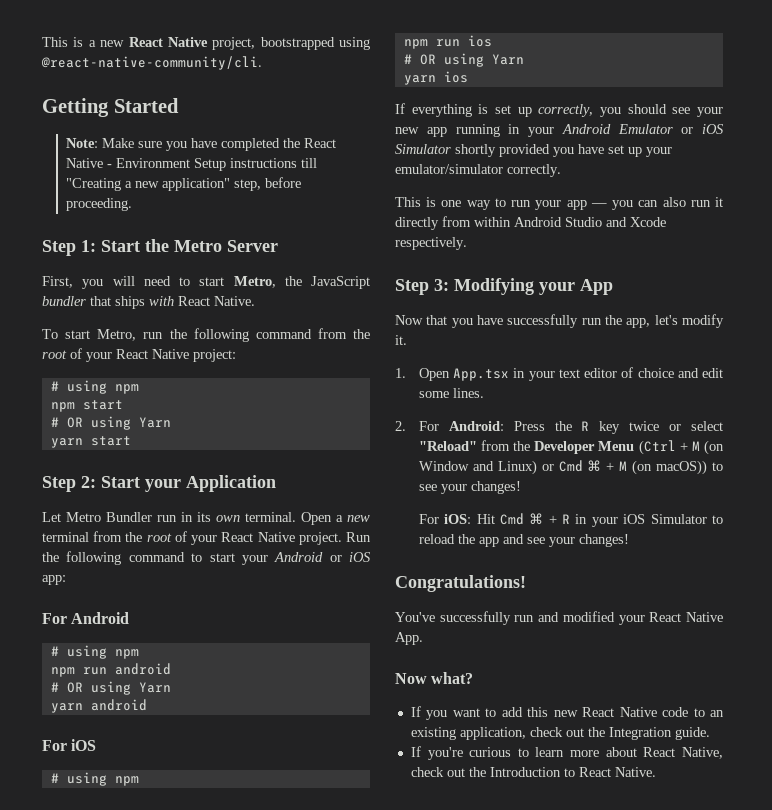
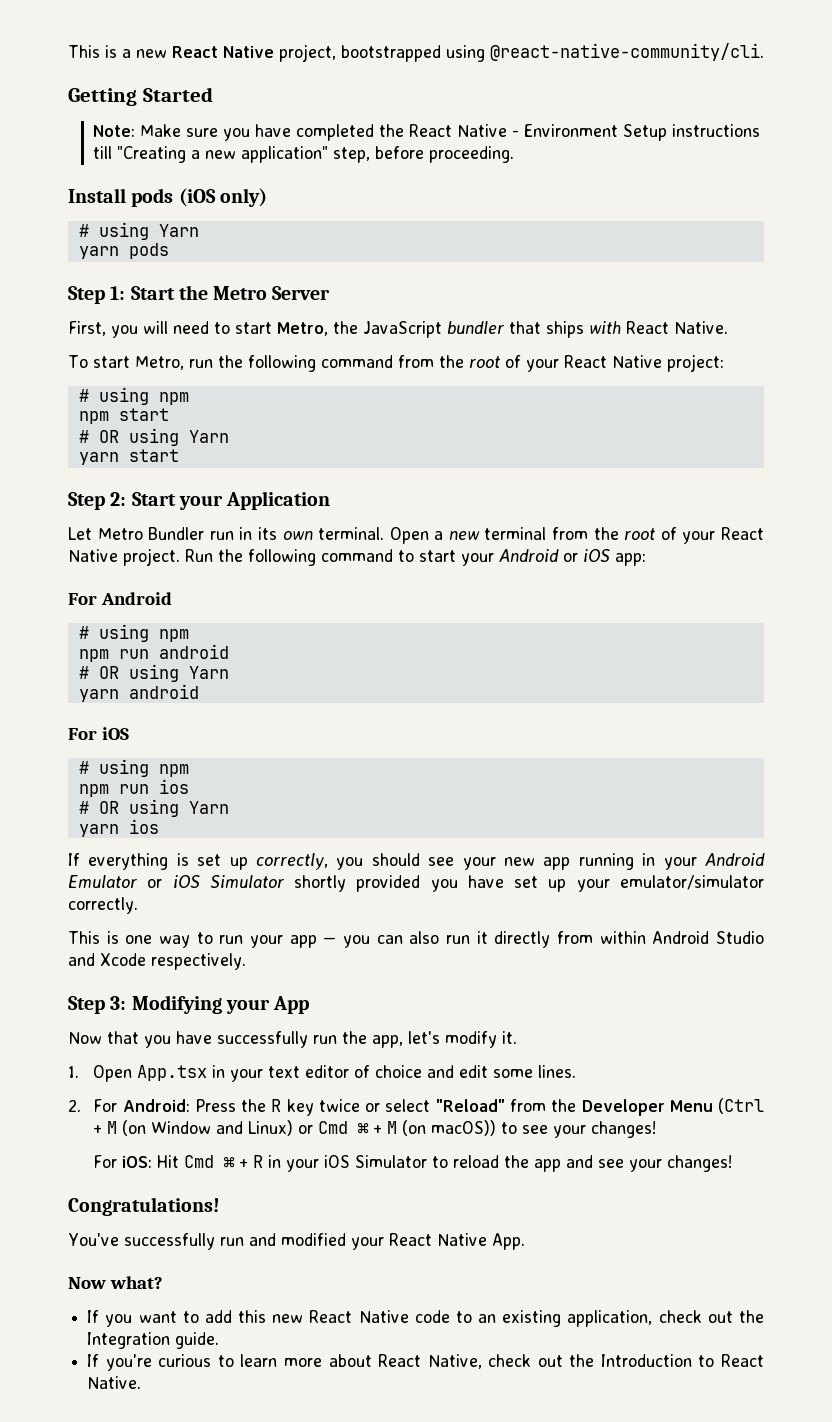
(132, 204) none -> [68,188,267,207] [78,222,199,240] [78,243,169,259] // Install pods (iOS only) // # using Yarn // yarn pods

